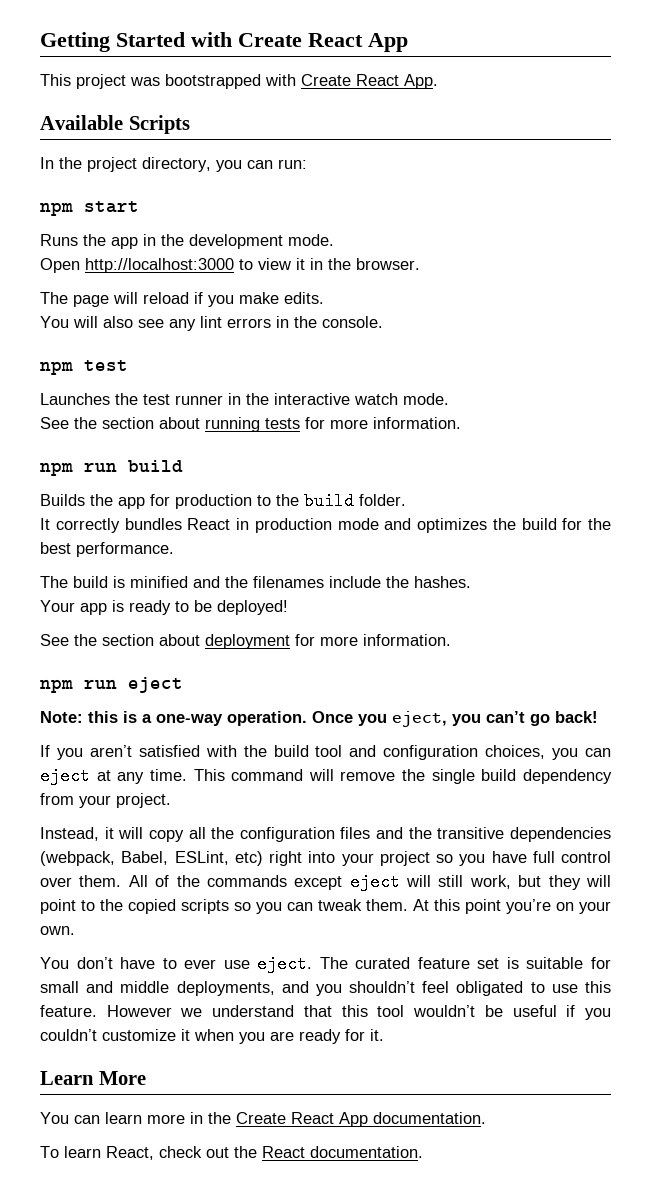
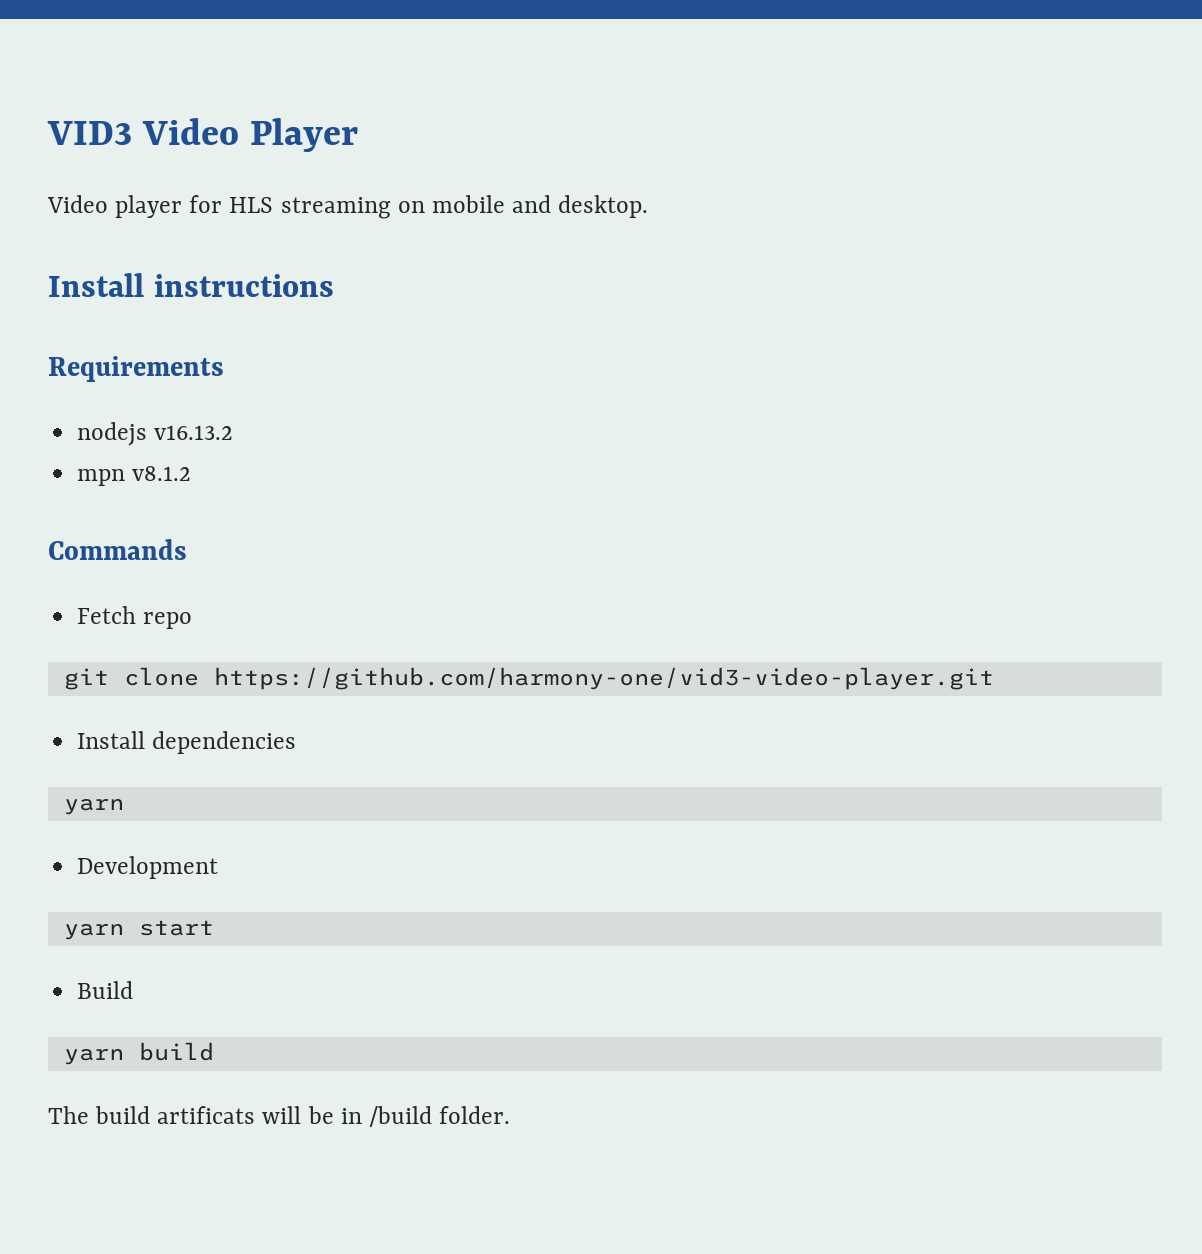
[40,32,408,52] [40,74,438,89] [40,115,190,134] [40,157,307,172] [40,201,139,216] [40,234,334,249] [40,258,420,273] [40,292,324,307] [40,316,383,331] [40,360,128,375] [40,393,449,405] [40,417,461,432] [40,460,183,476] [40,492,406,510] [40,518,611,533] [40,542,174,557] [40,576,471,588] [40,600,288,615] [40,634,451,649] [40,677,183,693] [40,711,598,727] [40,745,611,760] [40,767,612,785] [40,793,171,808] [40,827,611,842] [40,851,611,866] [40,873,611,891] [40,899,611,914] [40,926,75,935] [40,955,612,973] [40,981,611,996] [40,1005,612,1020] [40,1029,384,1044] [40,1071,146,1085] [40,1112,486,1127] [40,1146,423,1160] Getting Started with Create React App // This project was bootstrapped with Create React App. // Available Scripts // In the project directory, you can run: // npm start // Runs the app in the development mode. // Open http://localhost:3000 to view it in the browser. // The page will reload if you make edits. // You will also see any lint errors in the console. // npm test // Launches the test runner in the interactive watch mode. // See the section about running tests for more information. // npm run build // Builds the app for production to the build folder. // It correctly bundles React in production mode and optimizes the build for the best performance. // The build is minified and the filenames include the hashes. // Your app is ready to be deployed! // See the section about deployment for more information. // npm run eject // Note: this is a one-way operation. Once you eject, you can’t go back! // If you aren’t satisfied with the build tool and configuration choices, you can eject at any time. This command will remove the single build dependency from your project. // Instead, it will copy all the configuration files and the transitive dependencies (webpack, Babel, ESLint, etc) right into your project so you have full control over them. All of the commands except eject will still work, but they will point to the copied scripts so you can tweak them. At this point you’re on your own. // You don’t have to ever use eject. The curated feature set is suitable for small and middle deployments, and you shouldn’t feel obligated to use this feature. However we understand that this tool wouldn’t be useful if you couldn’t customize it when you are ready for it. // Learn More // You can learn more in the Create React App documentation. // To learn React, check out the React documentation. -> [47,118,359,152] [47,195,649,219] [48,273,334,297] [48,356,224,382] [77,422,234,446] [77,466,192,486] [48,539,187,560] [77,606,193,629] [63,667,994,690] [77,731,297,754] [63,798,124,815] [77,856,219,879] [63,920,214,940] [77,981,134,999] [63,1042,214,1065] [48,1106,511,1127] VID3 Video Player // Video player for HLS streaming on mobile and desktop. // Install instructions // Requirements // nodejs v16.13.2 // mpn v8.1.2 // Commands // Fetch repo // git clone https://github.com/harmony-one/vid3-video-player.git // Install dependencies // yarn // Development // yarn start // Build // yarn build // The build artificats will be in /build folder.

